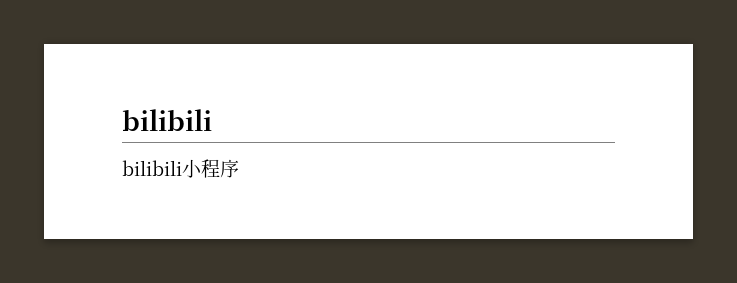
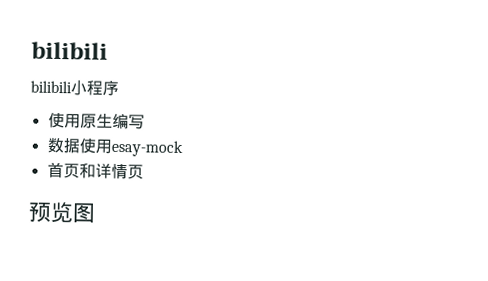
(239, 168) none -> [47,112,145,130] [46,137,183,158] [46,162,144,180] [28,201,95,223] // 使用原生编写 // 数据使用esay-mock // 首页和详情页 // 预览图

